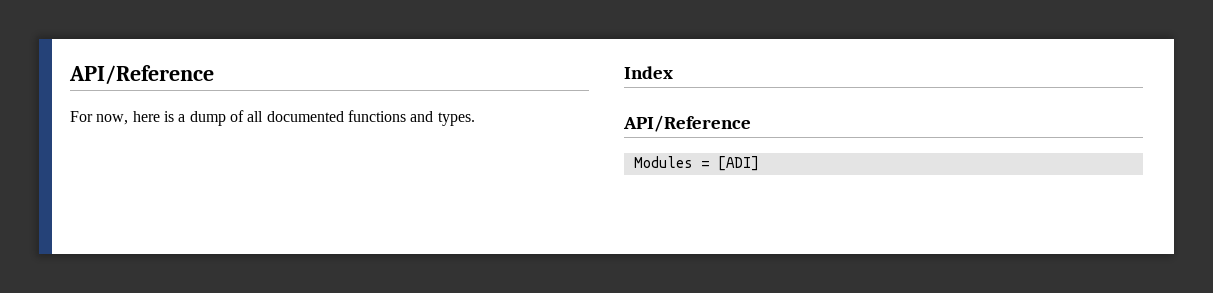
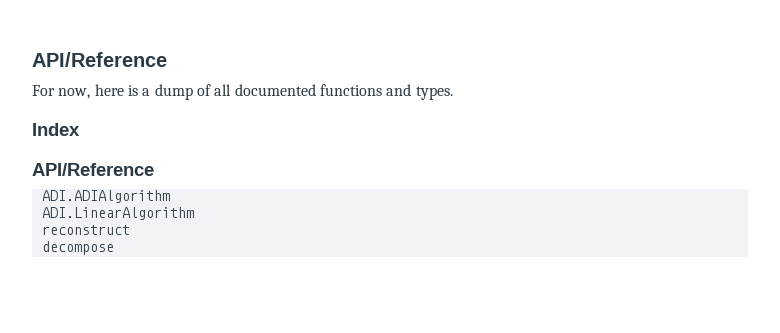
[633,156,759,171] Modules = [ADI] -> [41,190,170,203] [41,207,194,220] [41,225,130,235] [41,241,114,255] ADI.ADIAlgorithm // ADI.LinearAlgorithm // reconstruct // decompose

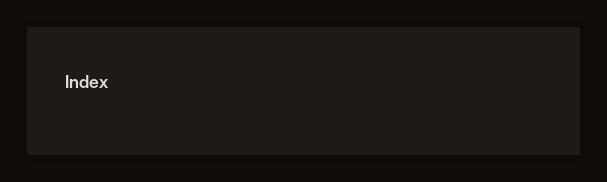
[32,52,167,67] [32,84,453,100] [32,123,80,136] [32,163,154,176] [41,190,170,203] [41,207,194,220] [41,225,130,235] [41,241,114,255] API/Reference // For now, here is a dump of all documented functions and types. // Index // API/Reference // ADI.ADIAlgorithm // ADI.LinearAlgorithm // reconstruct // decompose -> [65,75,109,88] Index

